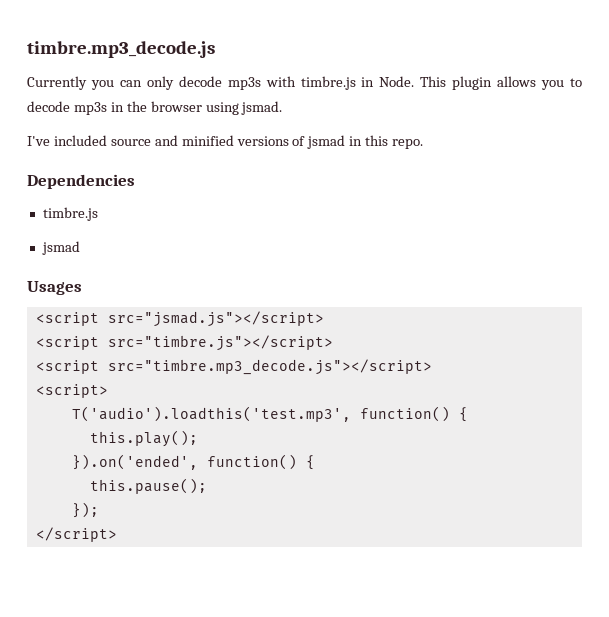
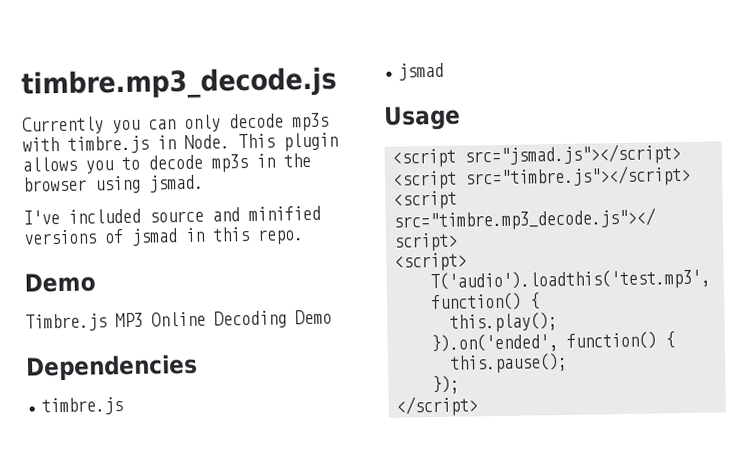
(424, 144) none -> [24,272,96,293] [25,309,332,332] // Demo // Timbre.js MP3 Online Decoding Demo
[27,281,82,295] Usages -> [383,105,461,131] Usage

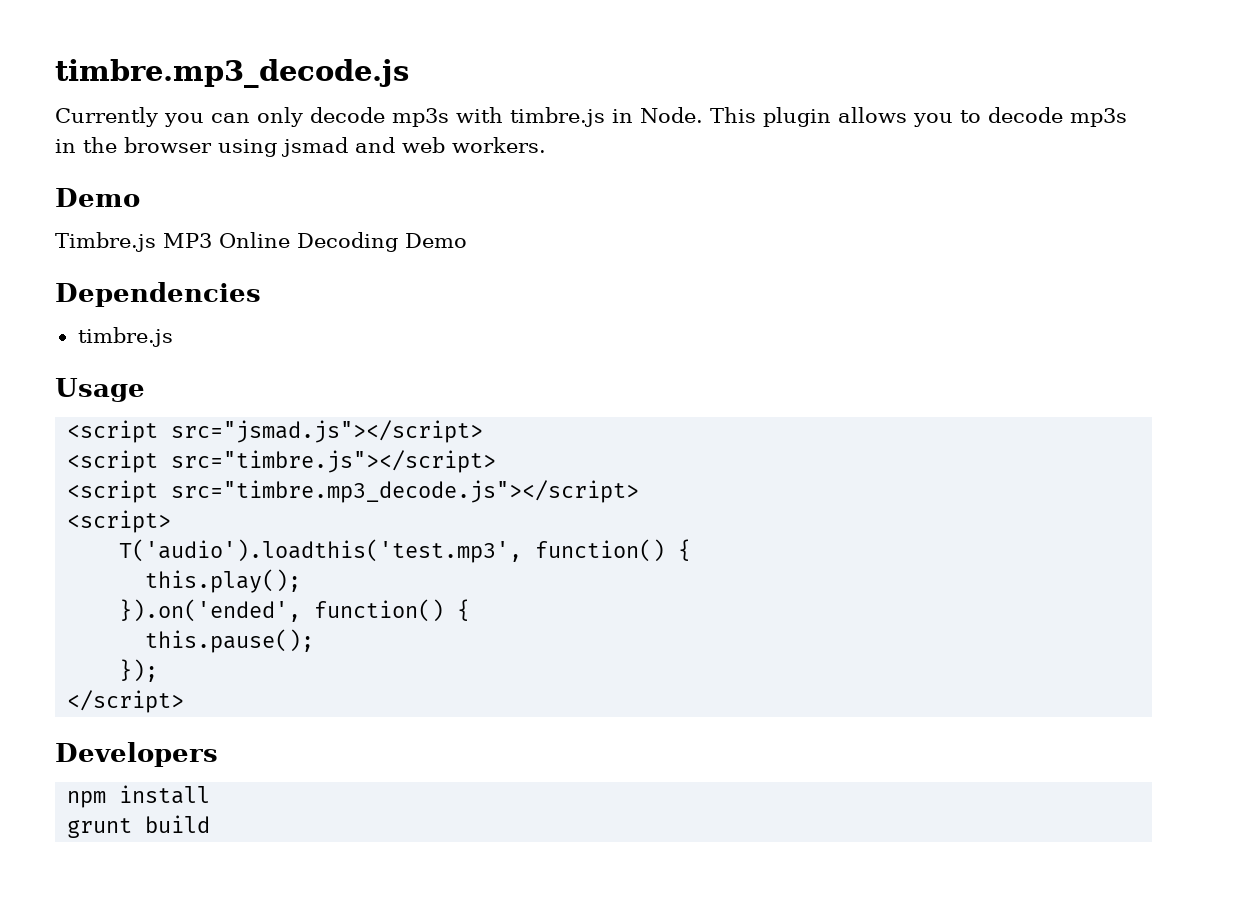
[149,174,204,193] [23,205,321,225] [23,227,304,246] jsmad. // I've included source and minified versions of jsmad in this repo. -> [281,137,546,157] jsmad and web workers.
[398,62,445,81] // jsmad -> (173, 337) none
(479, 406) none -> [55,742,218,767] [67,785,211,808] [67,815,211,838] // Developers // npm install // grunt build

